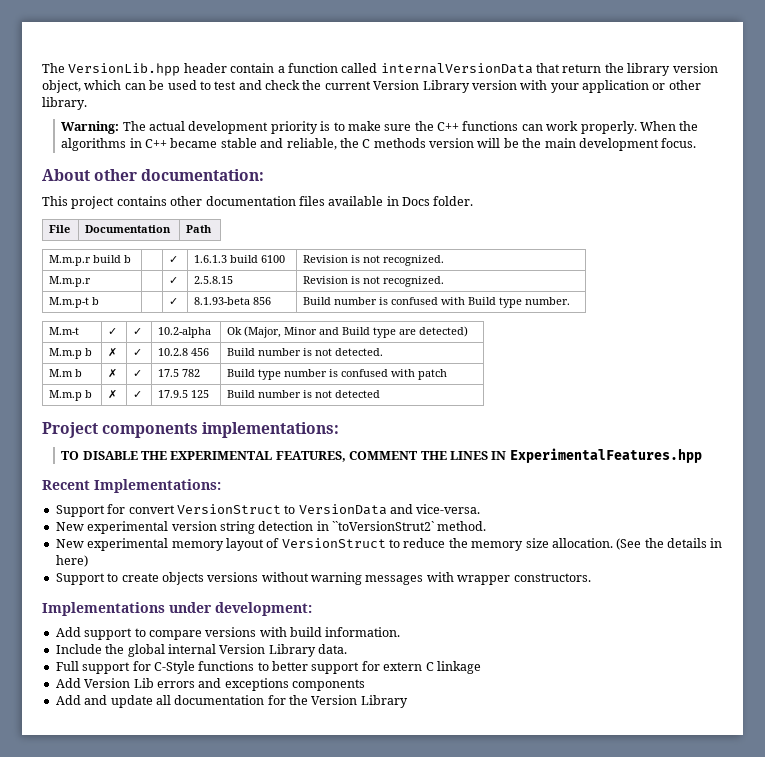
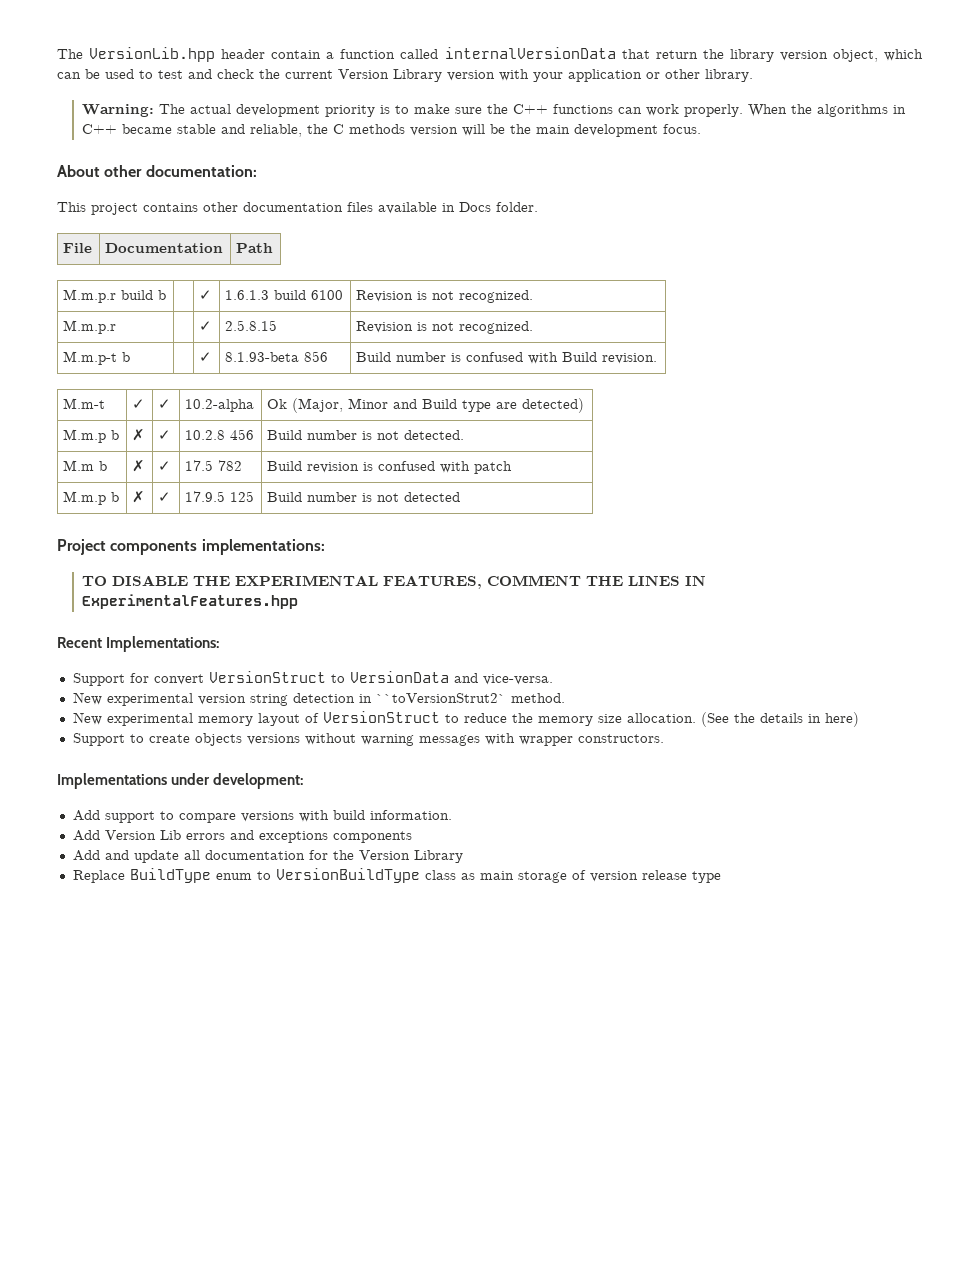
[499,297,571,308] type number. -> [602,353,658,364] revision.
[258,369,328,380] type number -> [307,462,360,473] revision
[55,644,347,657] [55,661,481,674] // Include the global internal Version Library data. // Full support for C-Style functions to better support for extern C linkage -> (452, 815) none
(408, 701) none -> [72,868,721,883] // Replace BuildType enum to VersionBuildType class as main storage of version release type

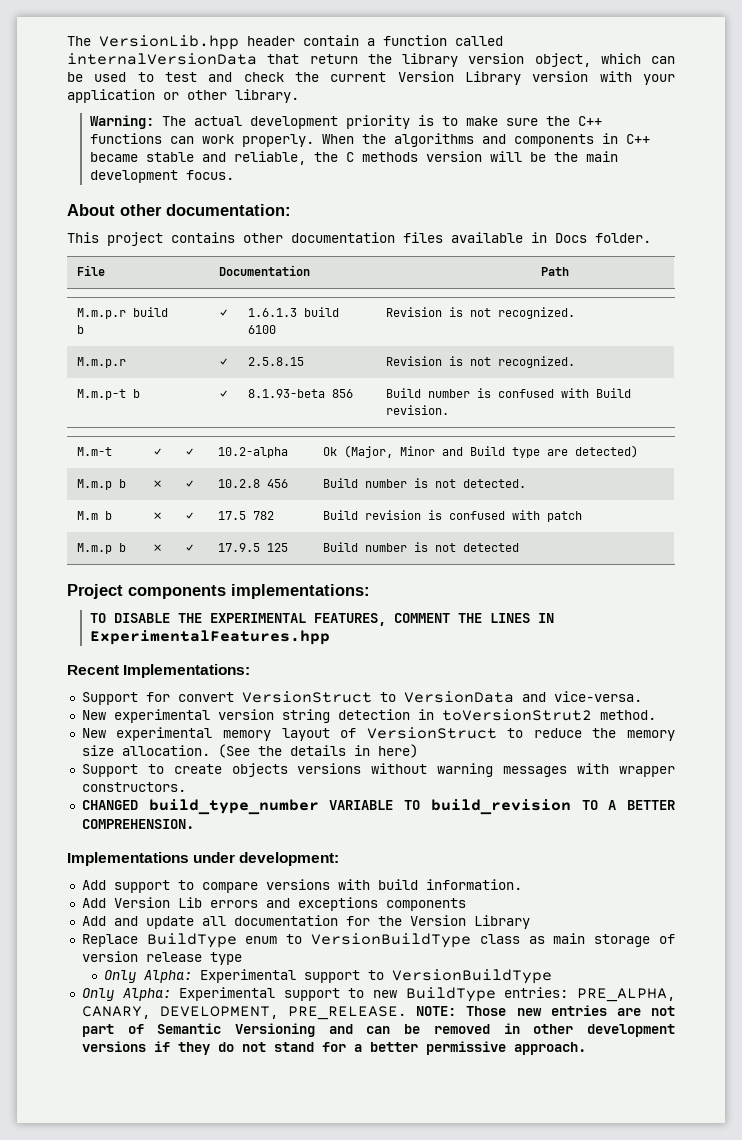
(889, 110) none -> [481,134,594,147] and components
[375,693,506,703] ``toVersionStrut2` -> [441,709,592,721] toVersionStrut2
(664, 738) none -> [81,799,675,815] [81,819,194,829] // CHANGED build_type_number VARIABLE TO build_revision TO A BETTER COMPREHENSION.
(721, 877) none -> [104,969,553,984] [81,987,675,1002] [81,1005,675,1020] [81,1023,675,1037] [81,1041,586,1055] // Only Alpha: Experimental support to VersionBuildType // Only Alpha: Experimental support to new BuildType entries: PRE_ALPHA, CANARY, DEVELOPMENT, PRE_RELEASE. NOTE: Those new entries are not part of Semantic Versioning and can be removed in other development versions if they do not stand for a better permissive approach.

